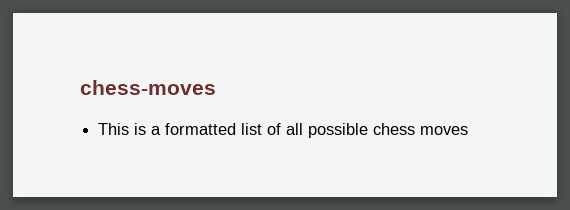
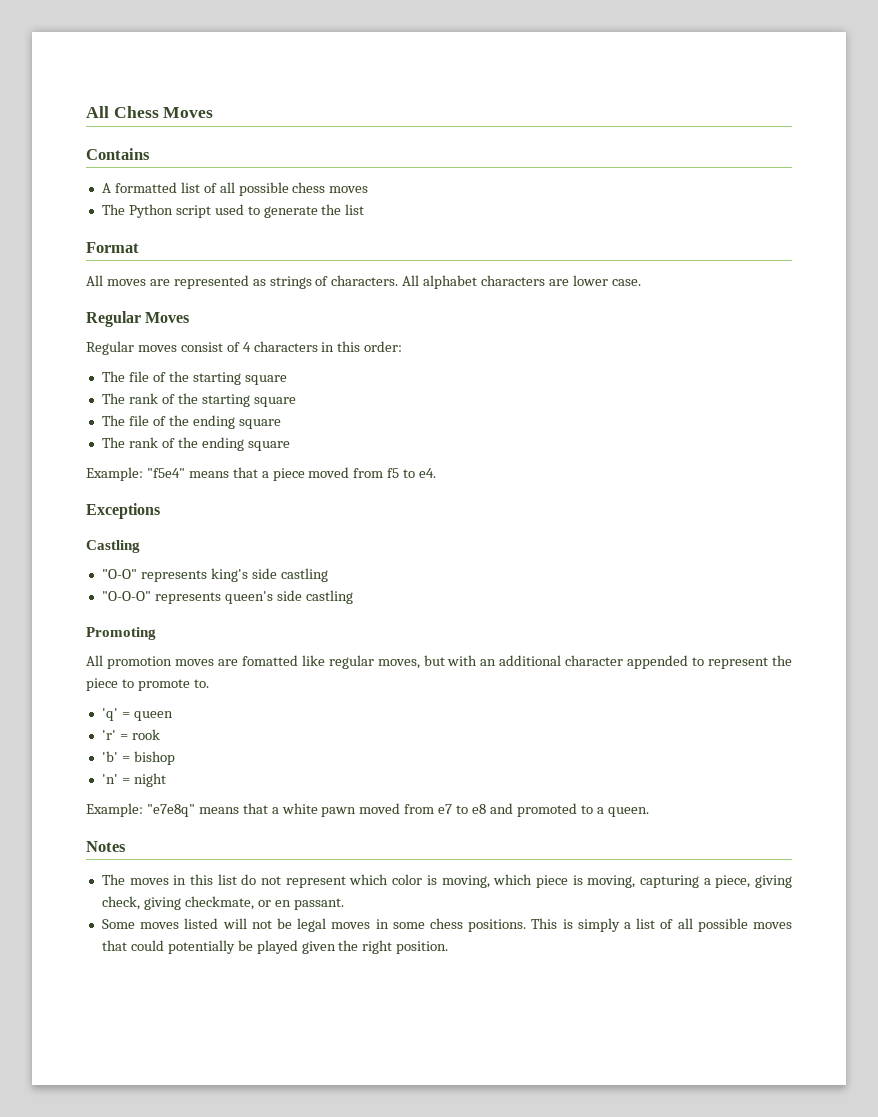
[80,80,216,95] [98,123,162,135] chess-moves // This is a -> [86,106,214,118] [86,148,150,160] [101,183,111,193] All Chess Moves // Contains // A
(469, 130) none -> [101,204,365,218] [86,242,139,253] [86,275,641,289] [86,311,190,327] [86,341,403,355] [101,371,287,385] [101,393,296,407] [101,415,281,429] [101,437,290,451] [86,467,437,481] [86,503,160,519] [86,540,140,553] [101,568,328,582] [101,590,353,604] [86,627,156,640] [86,655,792,669] [86,678,209,691] [101,708,173,721] [101,729,160,740] [101,751,175,765] [101,773,166,787] [86,803,649,817] [86,841,126,852] [101,874,793,888] [101,896,344,910] [101,918,792,932] [101,940,449,954] // The Python script used to generate the list // Format // All moves are represented as strings of characters. All alphabet characters are lower case. // Regular Moves // Regular moves consist of 4 characters in this order: // The file of the starting square // The rank of the starting square // The file of the ending square // The rank of the ending square // Example: "f5e4" means that a piece moved from f5 to e4. // Exceptions // Castling // "O-O" represents king's side castling // "O-O-O" represents queen's side castling // Promoting // All promotion moves are fomatted like regular moves, but with an additional character appended to represent the piece to promote to. // 'q' = queen // 'r' = rook // 'b' = bishop // 'n' = night // Example: "e7e8q" means that a white pawn moved from e7 to e8 and promoted to a queen. // Notes // The moves in this list do not represent which color is moving, which piece is moving, capturing a piece, giving check, giving checkmate, or en passant. // Some moves listed will not be legal moves in some chess positions. This is simply a list of all possible moves that could potentially be played given the right position.

